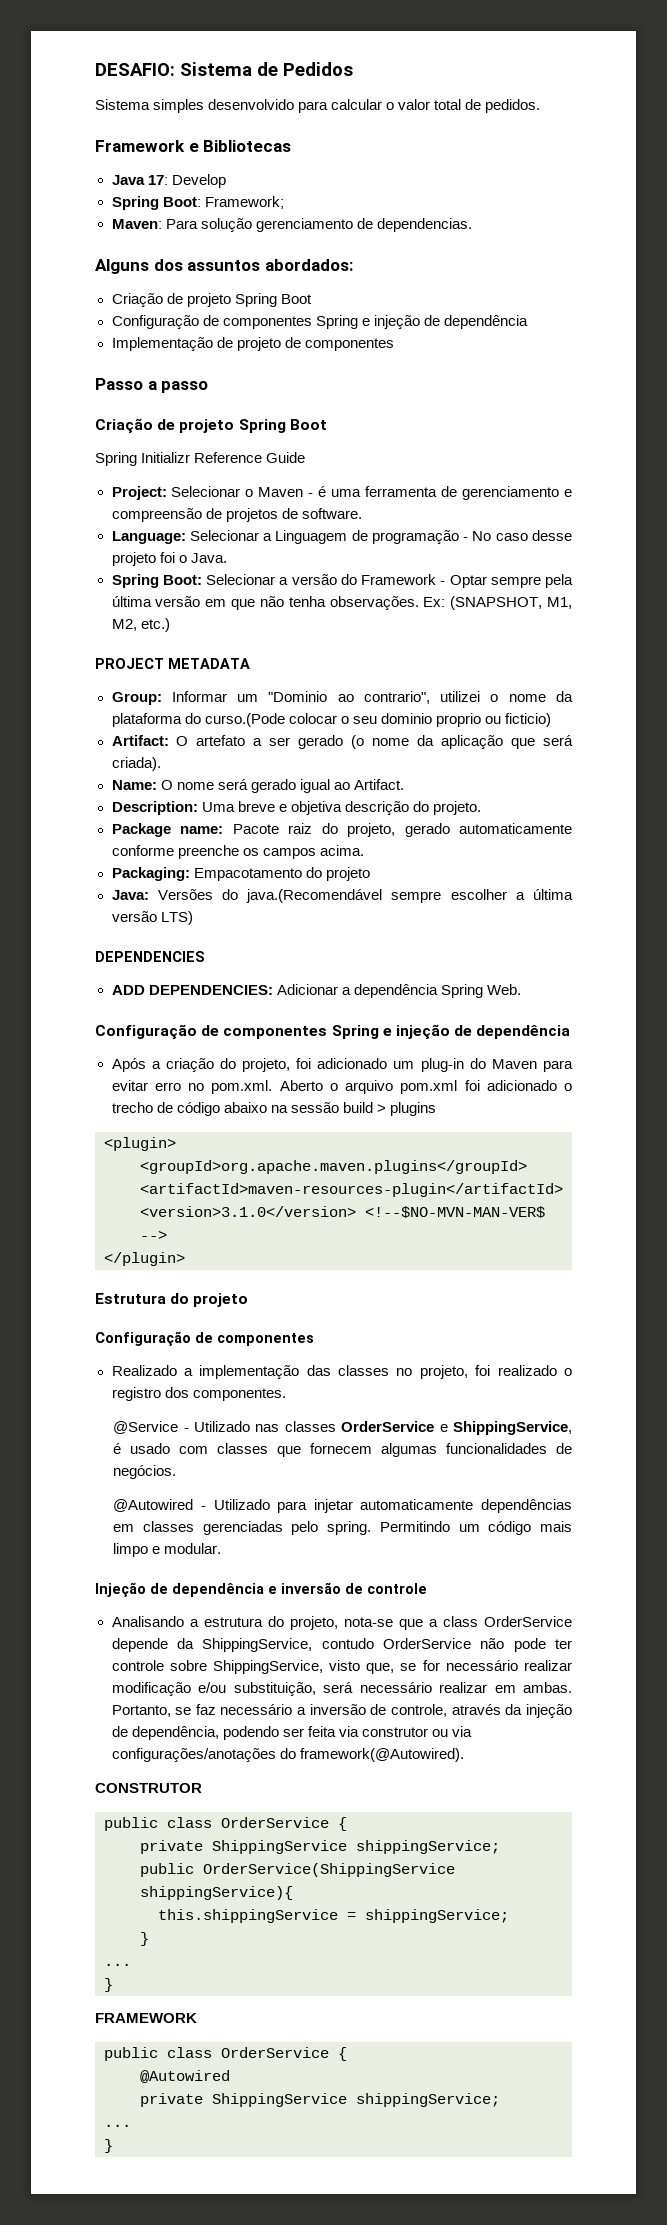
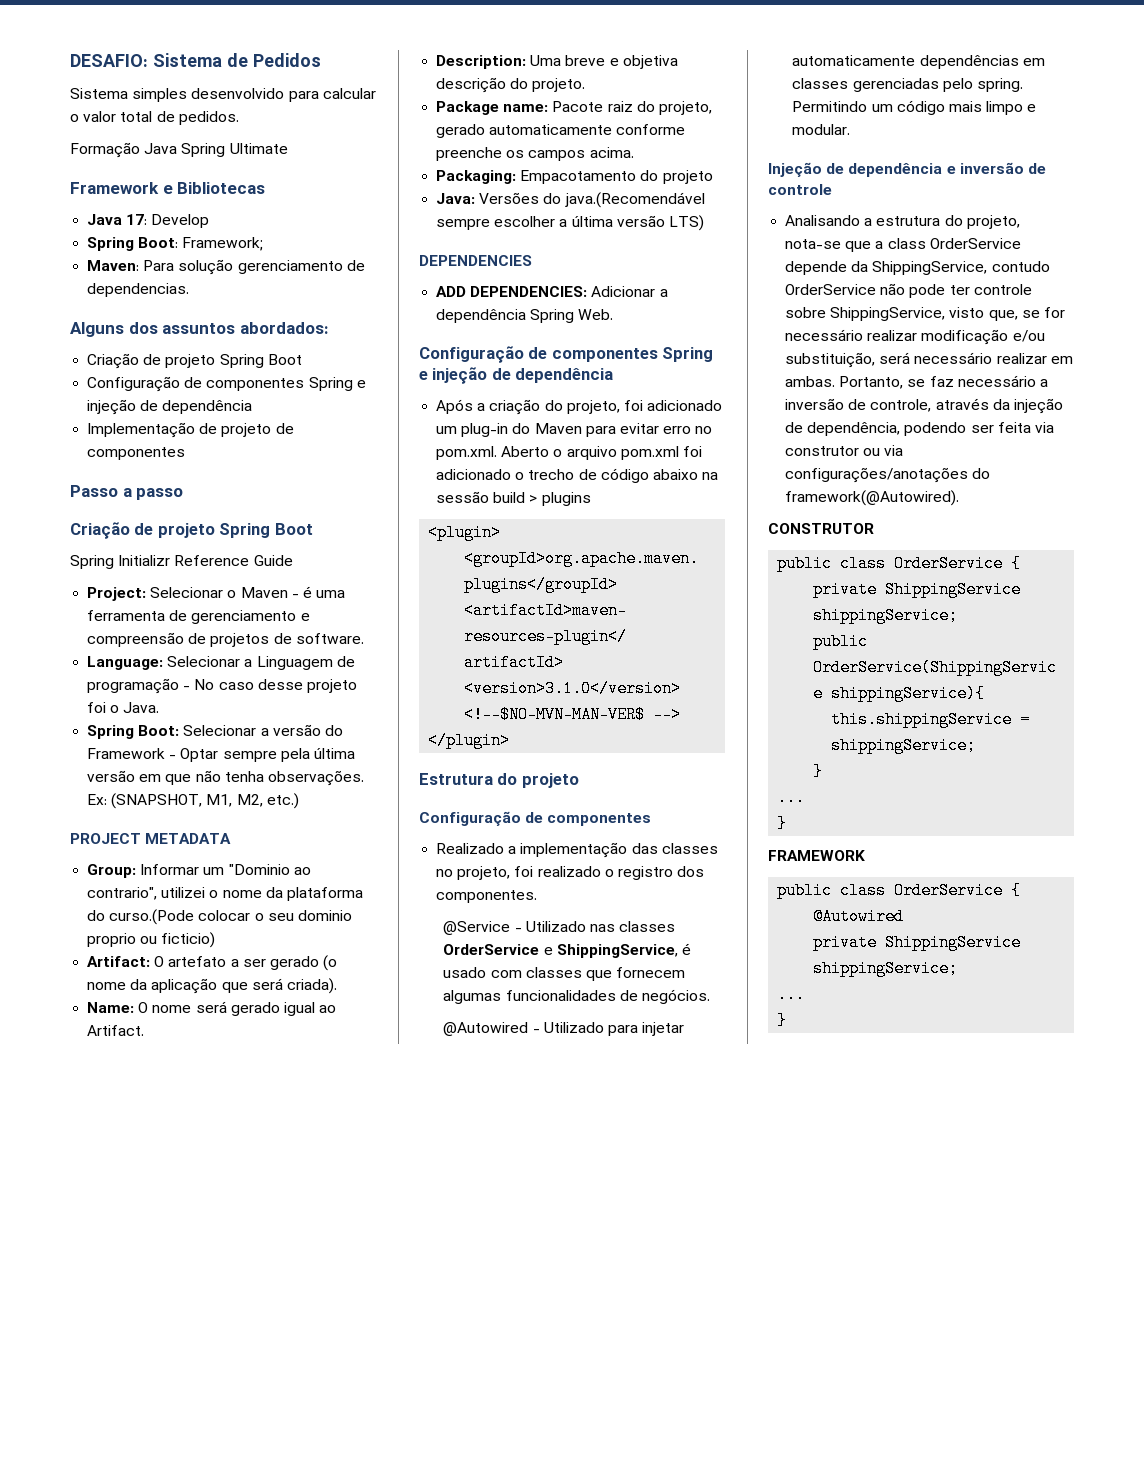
(541, 106) none -> [70,142,288,158] // Formação Java Spring Ultimate

